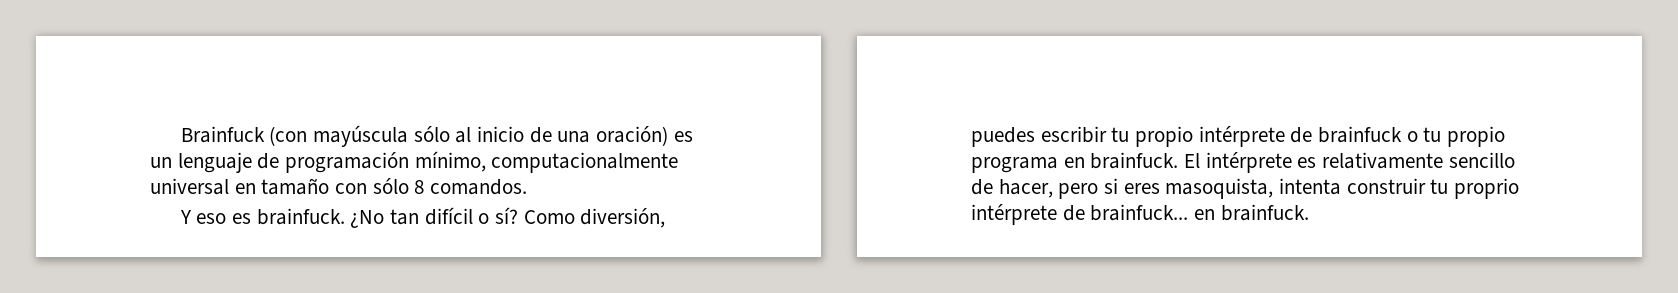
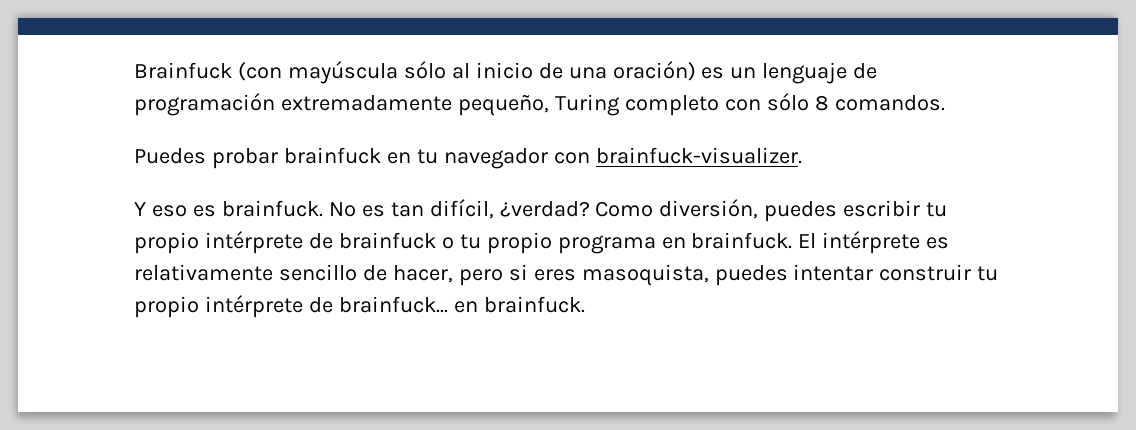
[414,151,679,173] [150,178,330,195] mínimo, computacionalmente universal en tamaño -> [280,94,719,116] extremadamente pequeño, Turing completo
(528, 187) none -> [134,147,802,169] // Puedes probar brainfuck en tu navegador con brainfuck-visualizer.
[350,207,518,228] ¿No tan difícil o sí? -> [328,199,590,219] No es tan difícil, ¿verdad?
[1279,178,1342,195] intenta -> [714,264,874,286] puedes intentar
[1454,178,1520,199] proprio -> [134,296,199,318] propio

